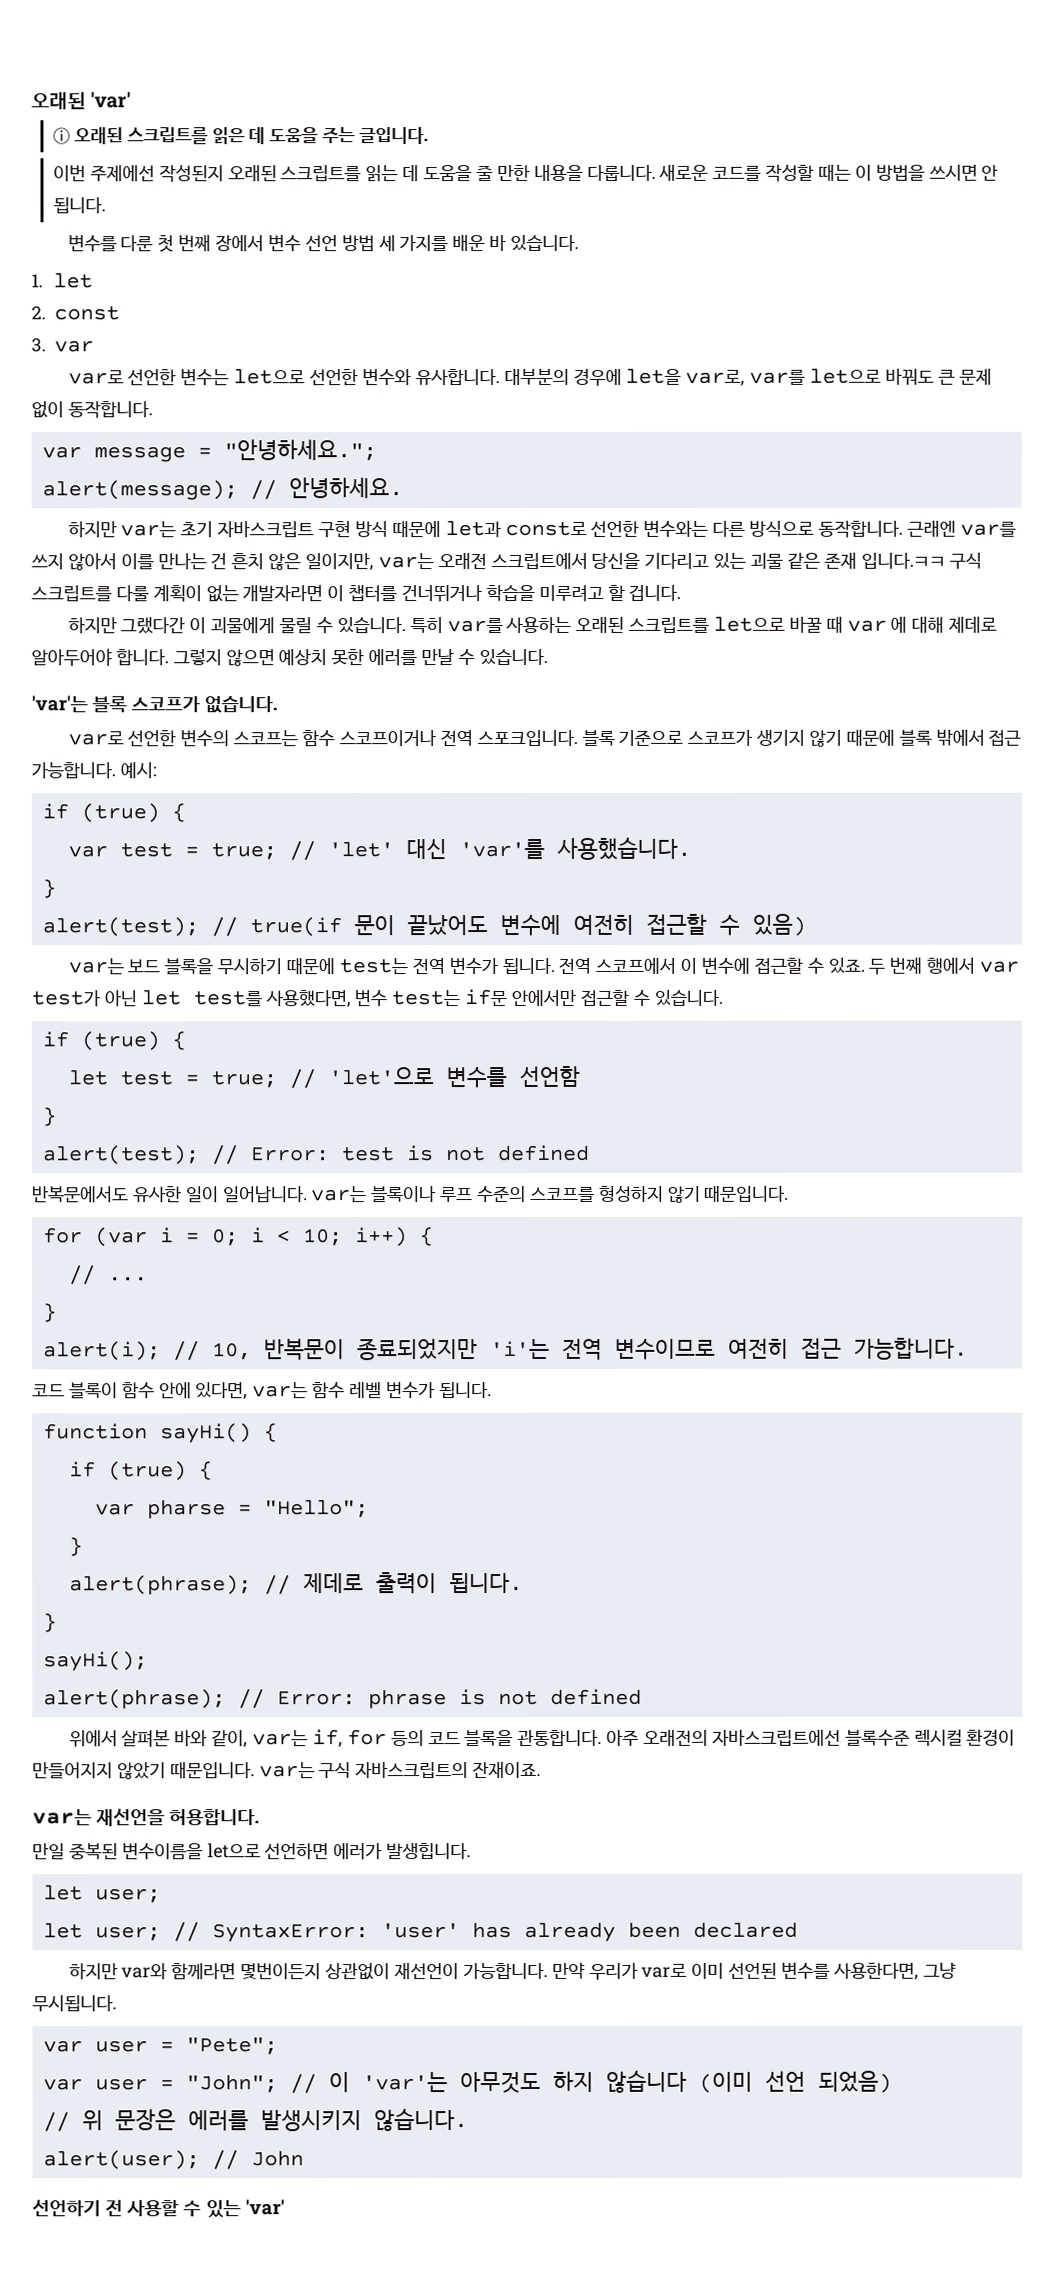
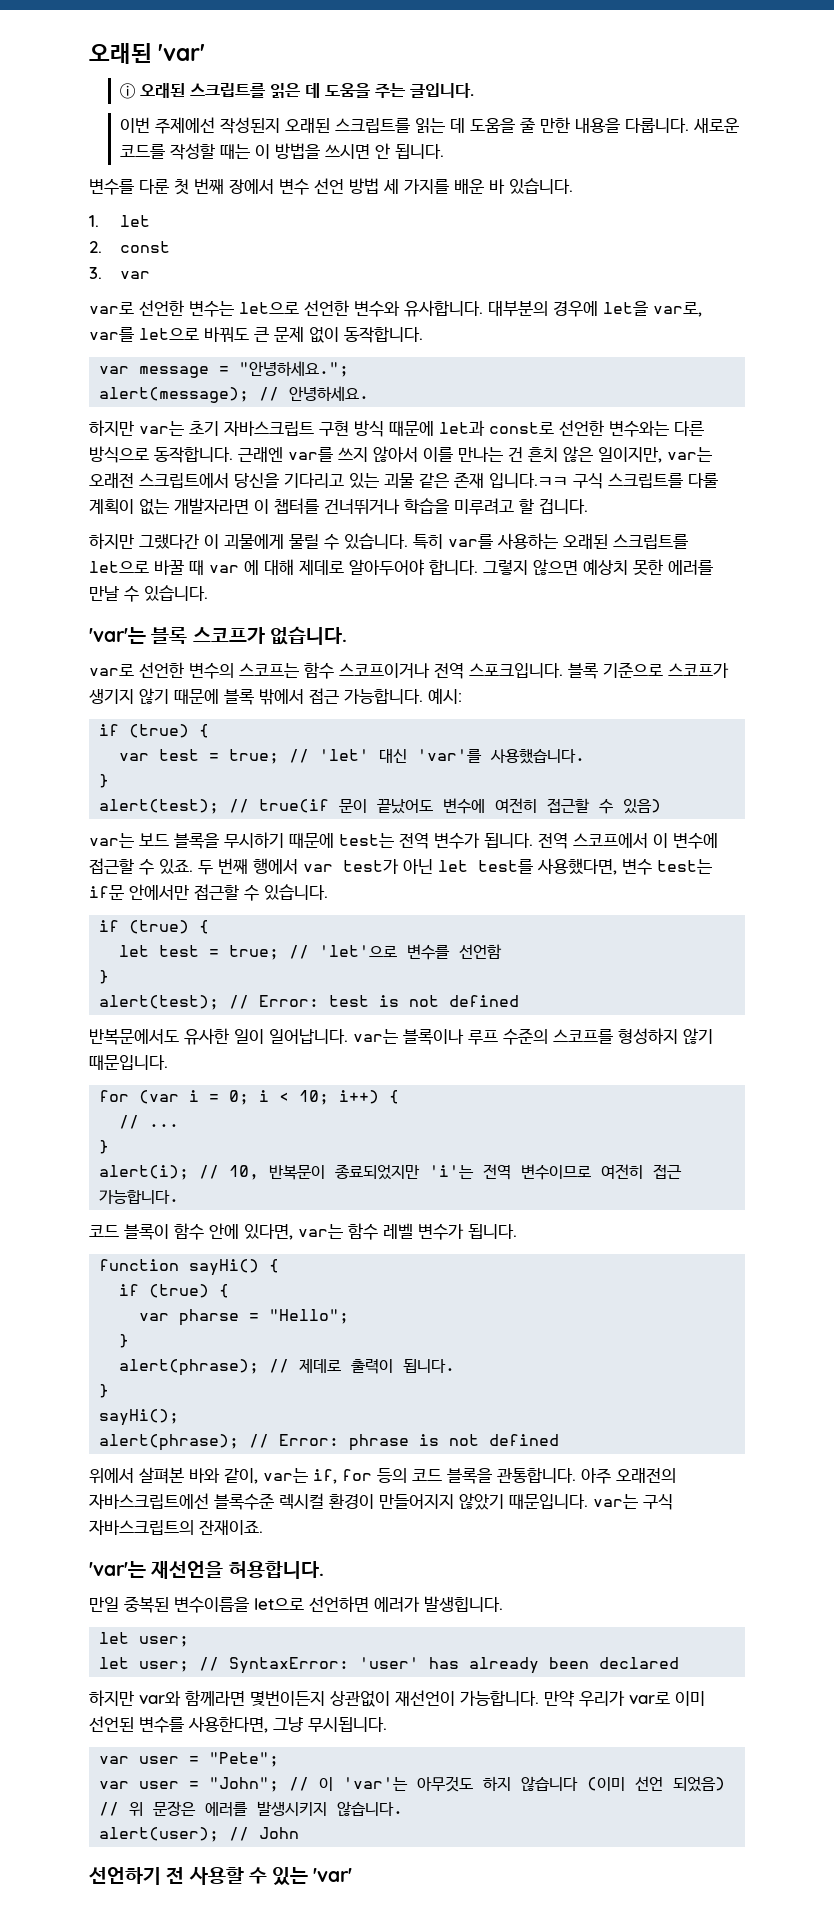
[32,1809,92,1826] var는 -> [89,1561,146,1578] 'var'는

